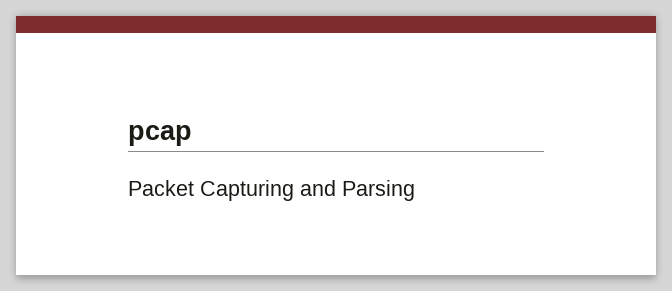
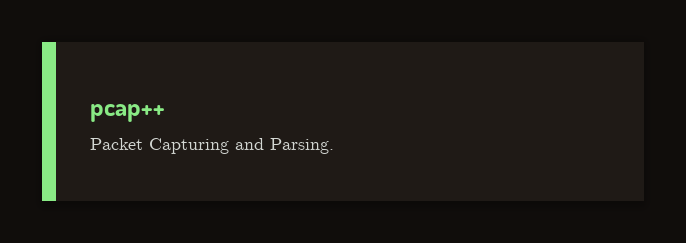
[128,125,192,146] pcap -> [90,104,165,122] pcap++
[342,180,415,201] Parsing -> [270,138,334,154] Parsing.

